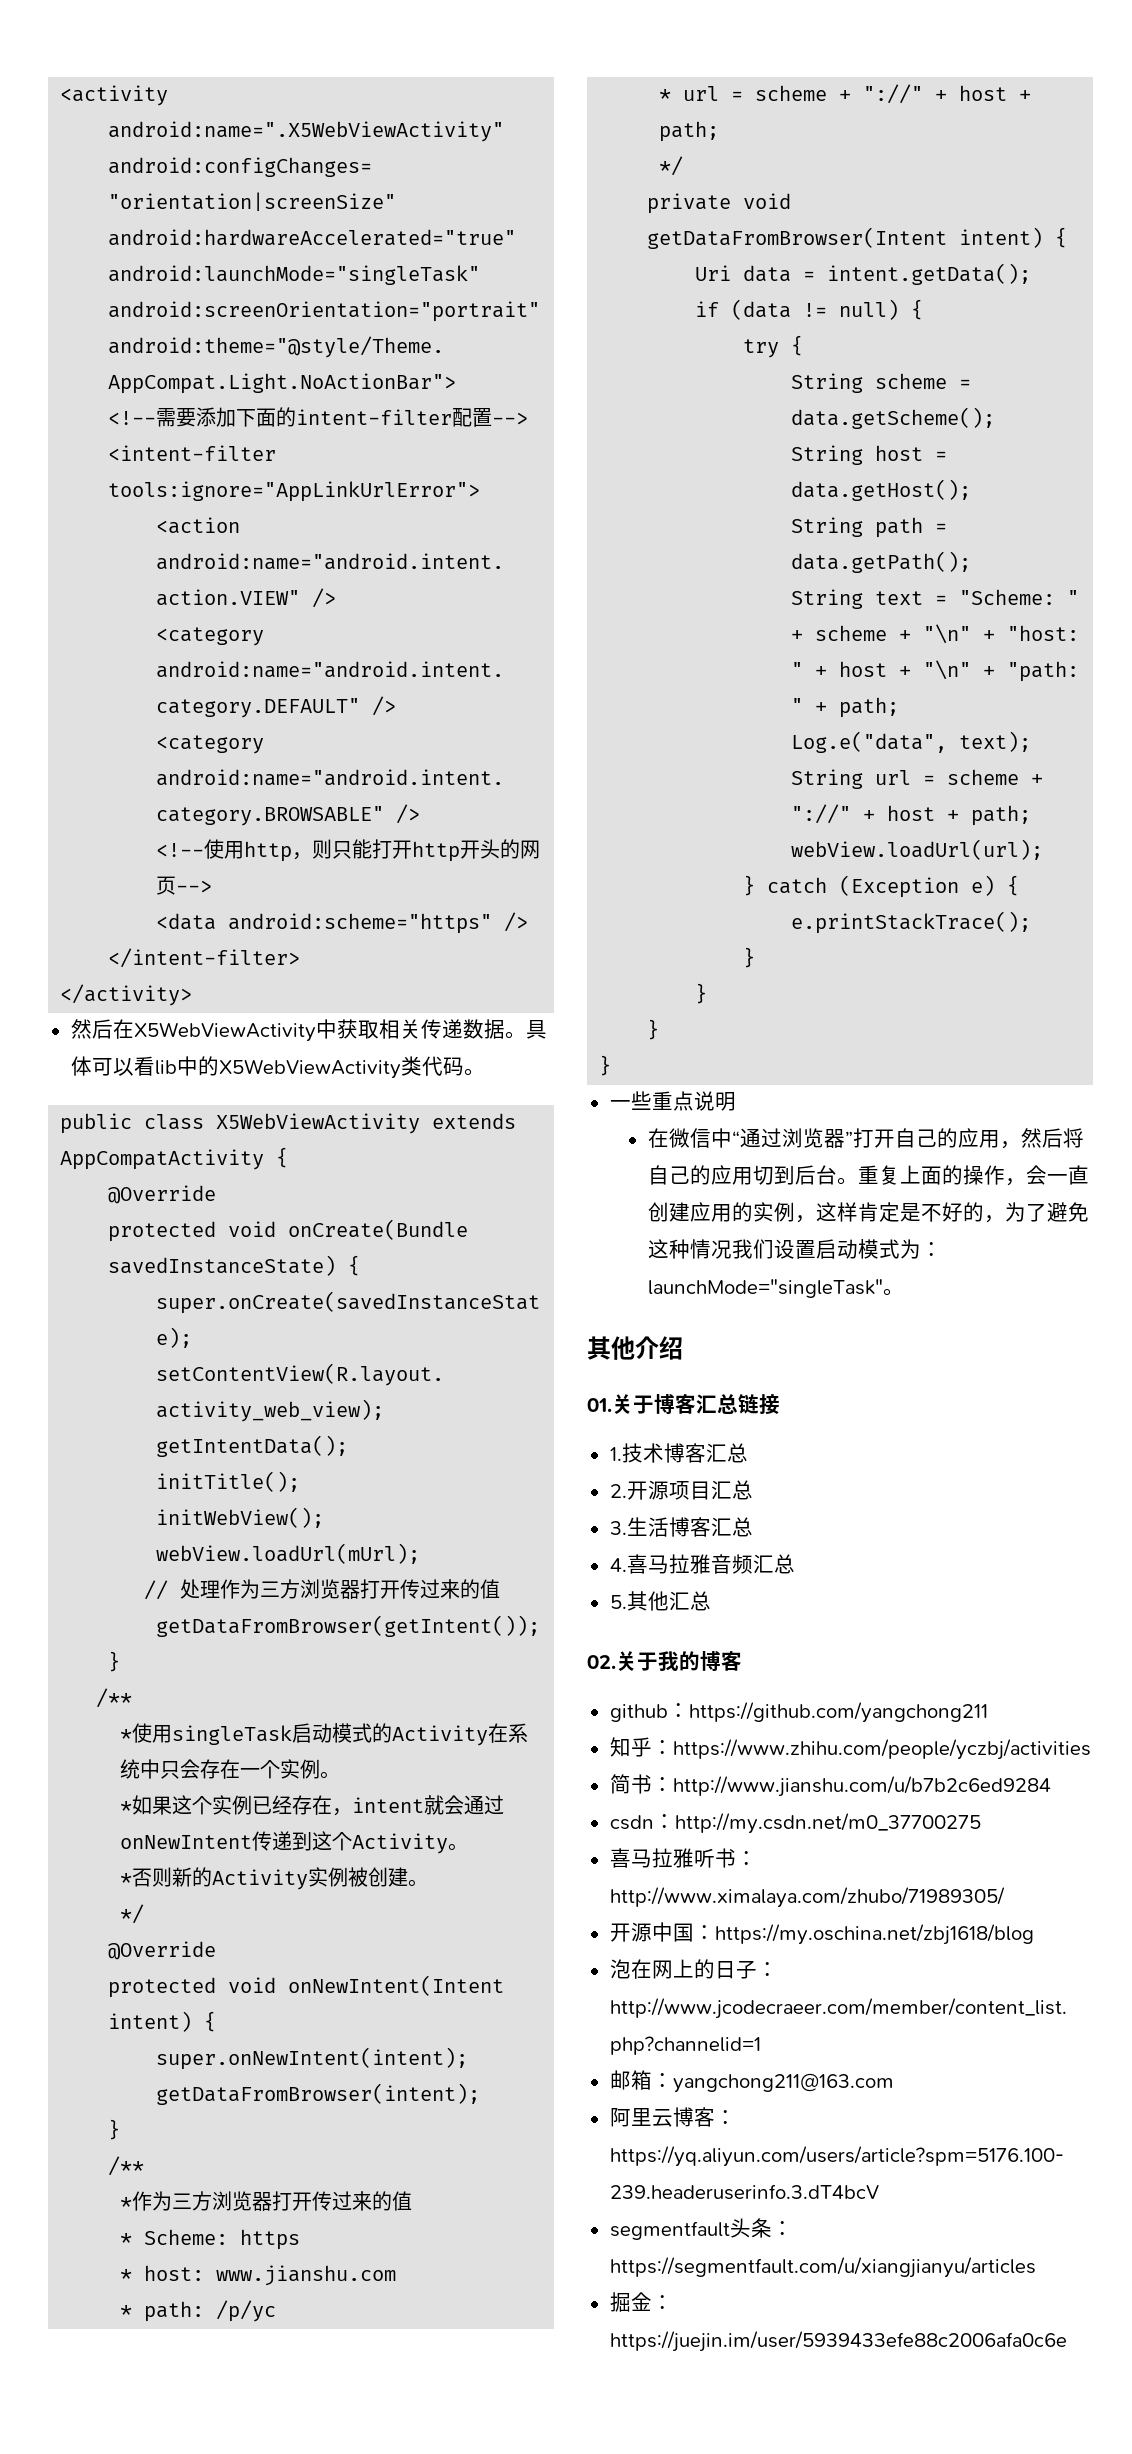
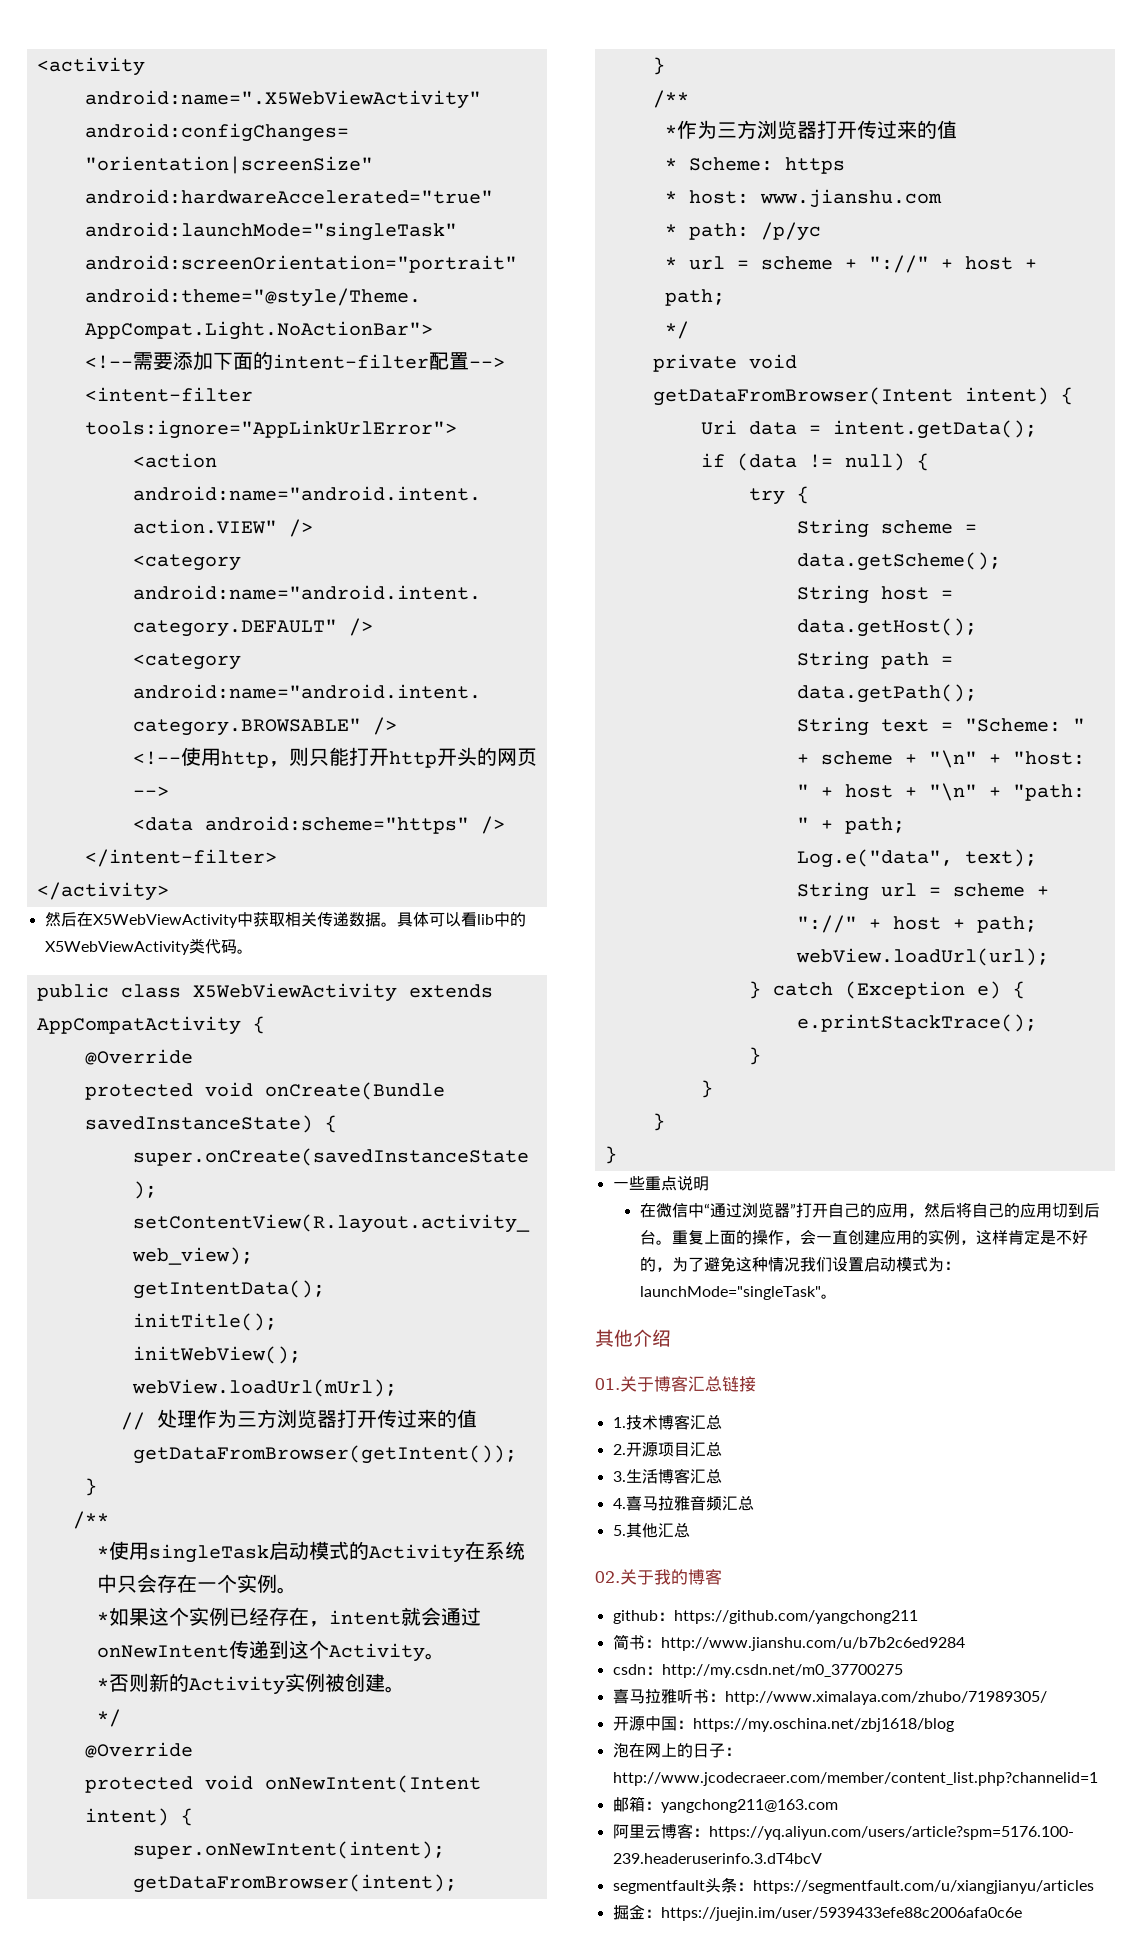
[609,1737,1091,1760] // 知乎：https://www.zhihu.com/people/yczbj/activities -> (918, 1617) none

